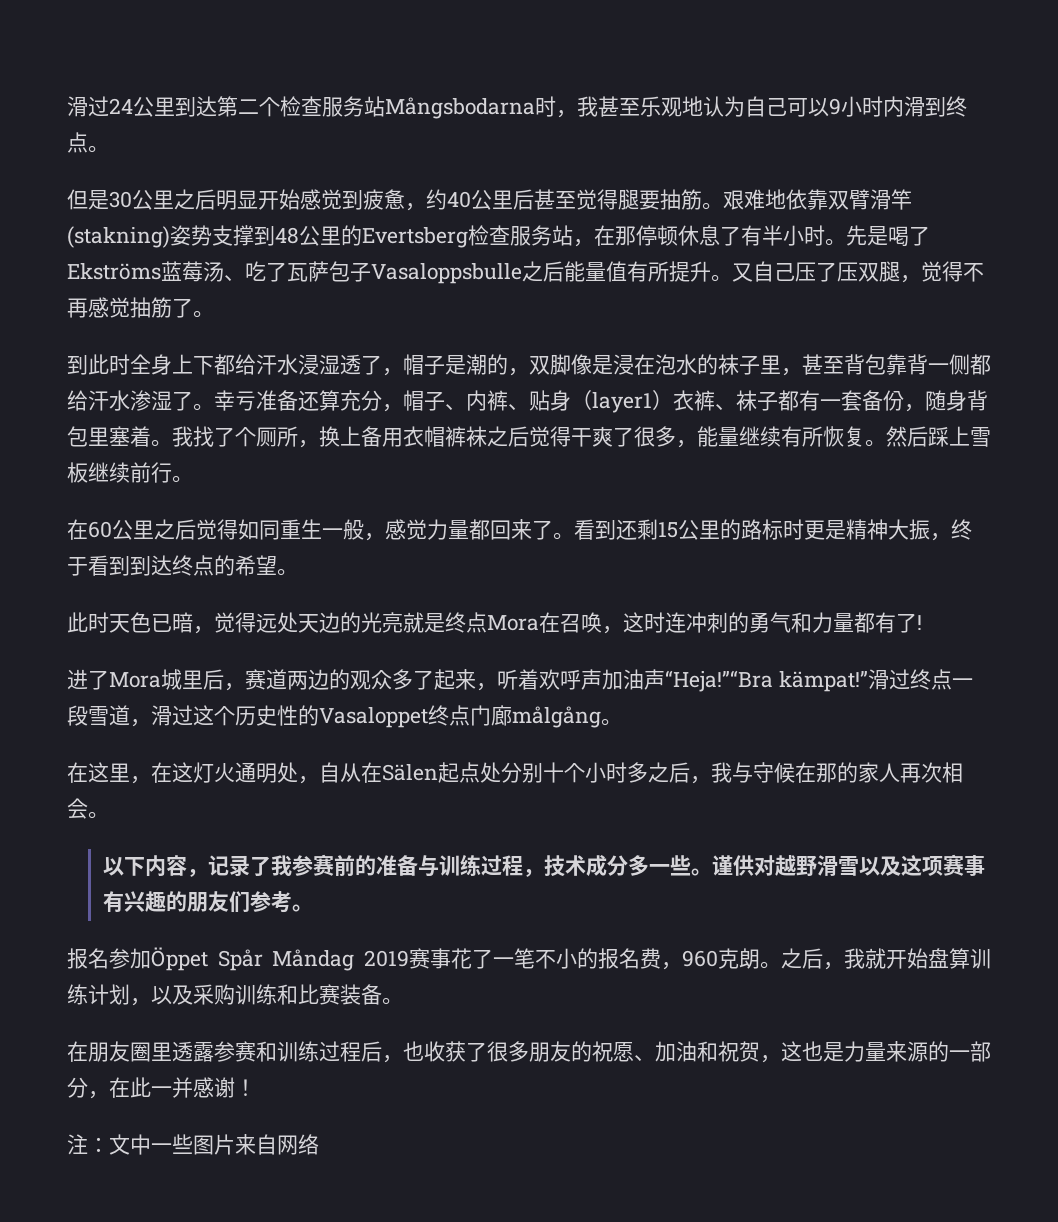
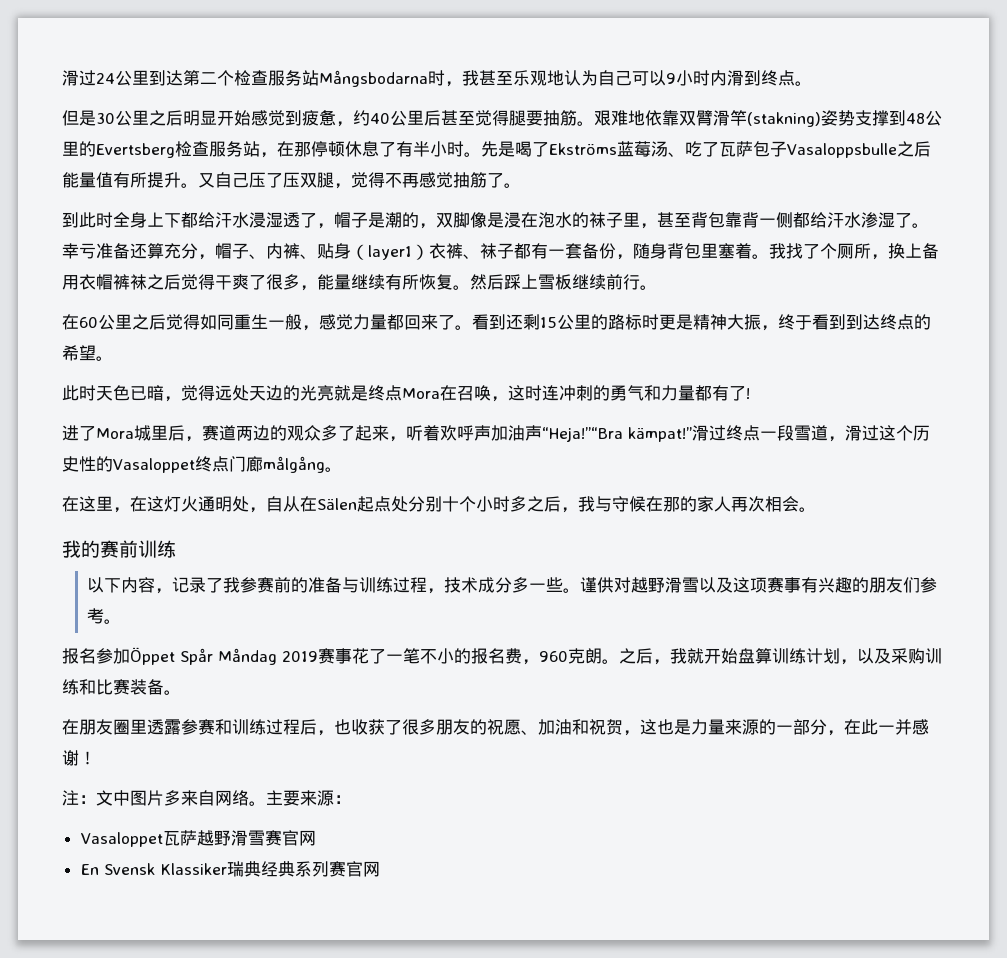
(109, 815) none -> [62,540,176,558] // 我的赛前训练
[151,1134,319,1155] 一些图片来自网络 -> [130,790,351,806] [80,830,316,847] [80,861,380,877] 图片多来自网络。主要来源： // Vasaloppet瓦萨越野滑雪赛官网 // En Svensk Klassiker瑞典经典系列赛官网

